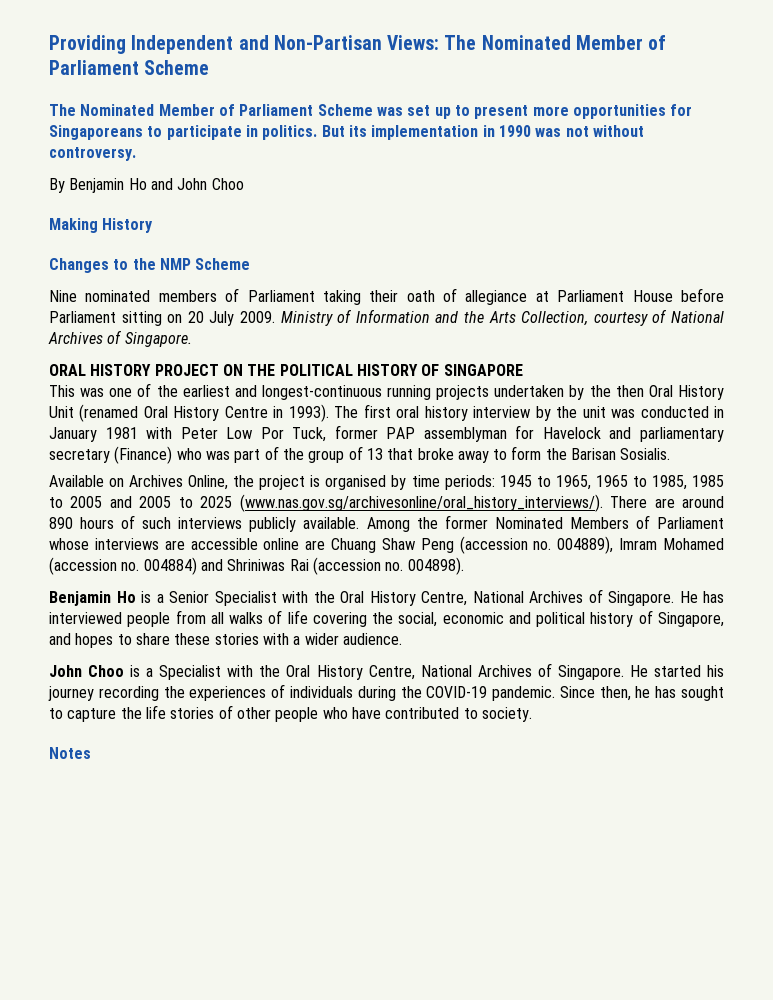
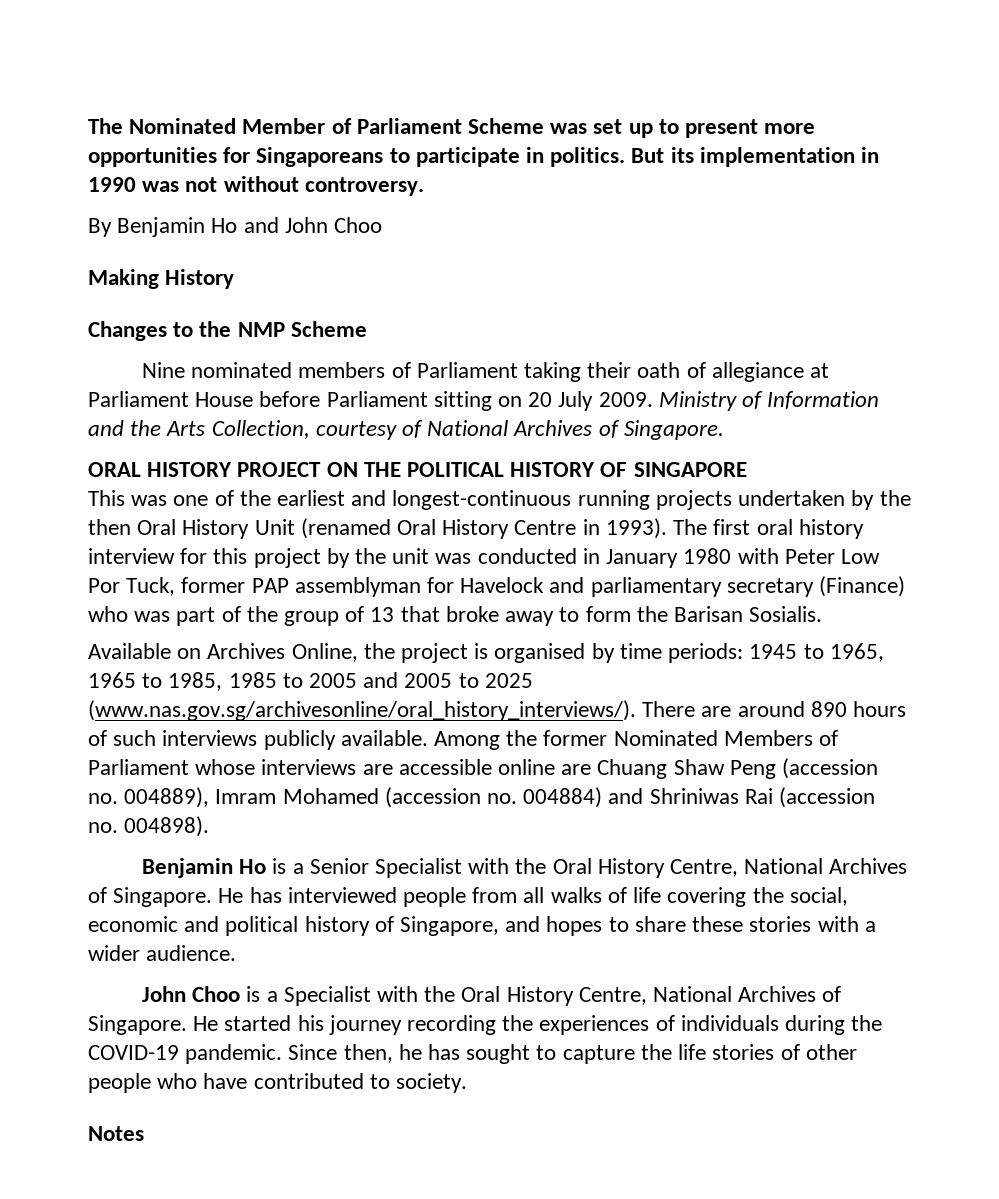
[49,35,667,54] [49,60,210,75] Providing Independent and Non-Partisan Views: The Nominated Member of Parliament Scheme // -> (88, 126) none
(531, 412) none -> [180,548,321,568] for this project
[105,427,138,439] 1981 -> [683,548,732,564] 1980

